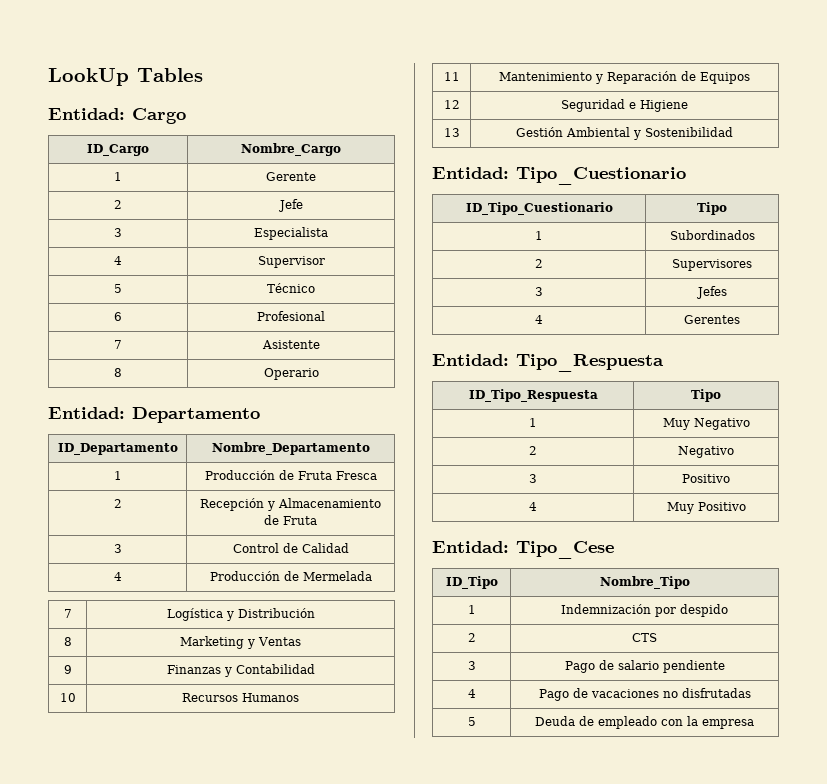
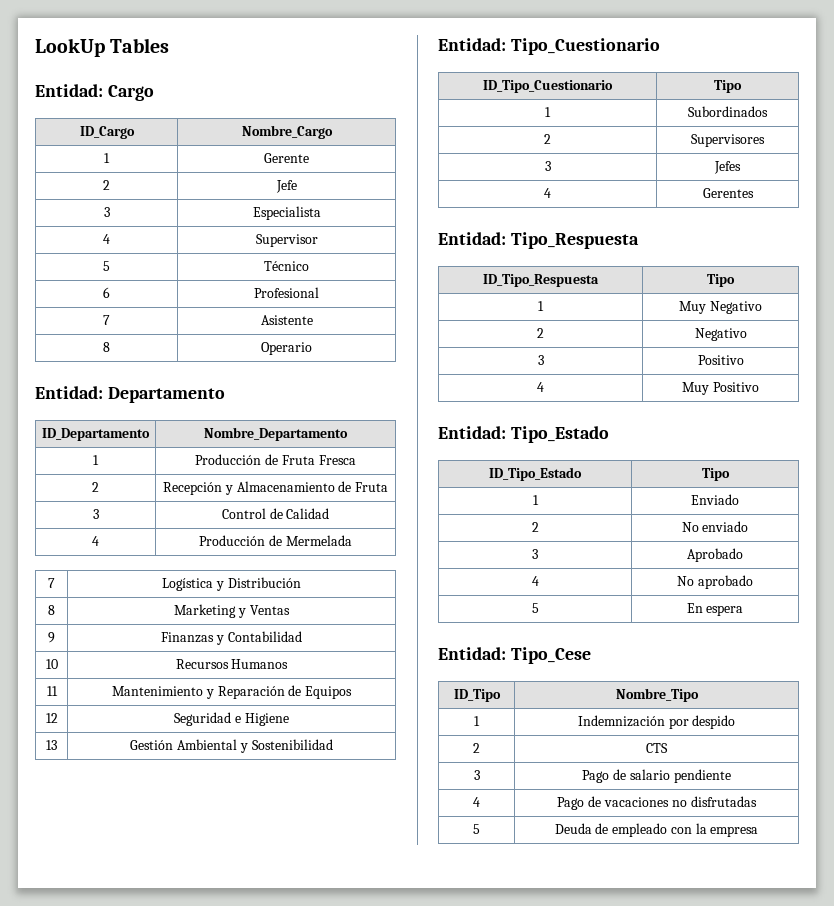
(746, 506) none -> [438,426,609,443] [489,467,582,481] [701,468,730,481] [532,495,539,505] [691,494,739,505] [531,522,539,532] [681,521,749,532] [532,549,538,559] [687,548,743,562] [531,576,539,586] [677,575,753,589] [531,603,539,613] [686,603,744,616] // Entidad: Tipo_Estado // ID_Tipo_Estado | Tipo // 1 | Enviado // 2 | No enviado // 3 | Aprobado // 4 | No aprobado // 5 | En espera

